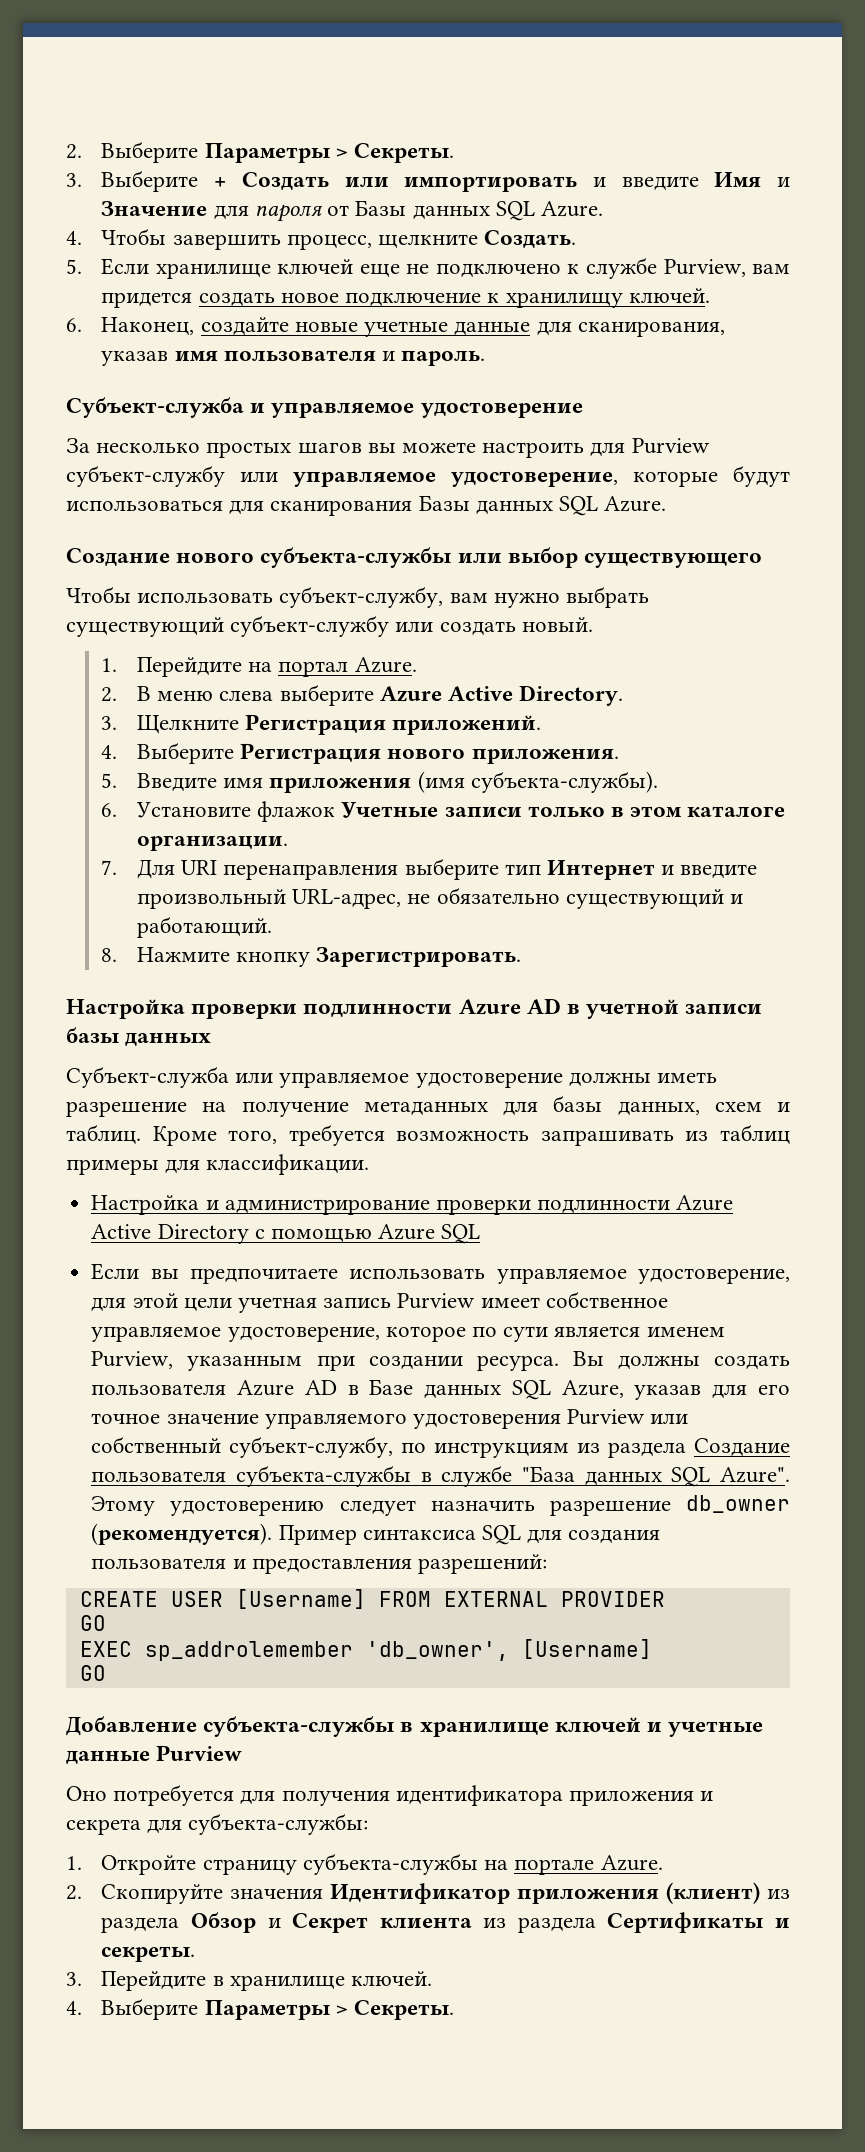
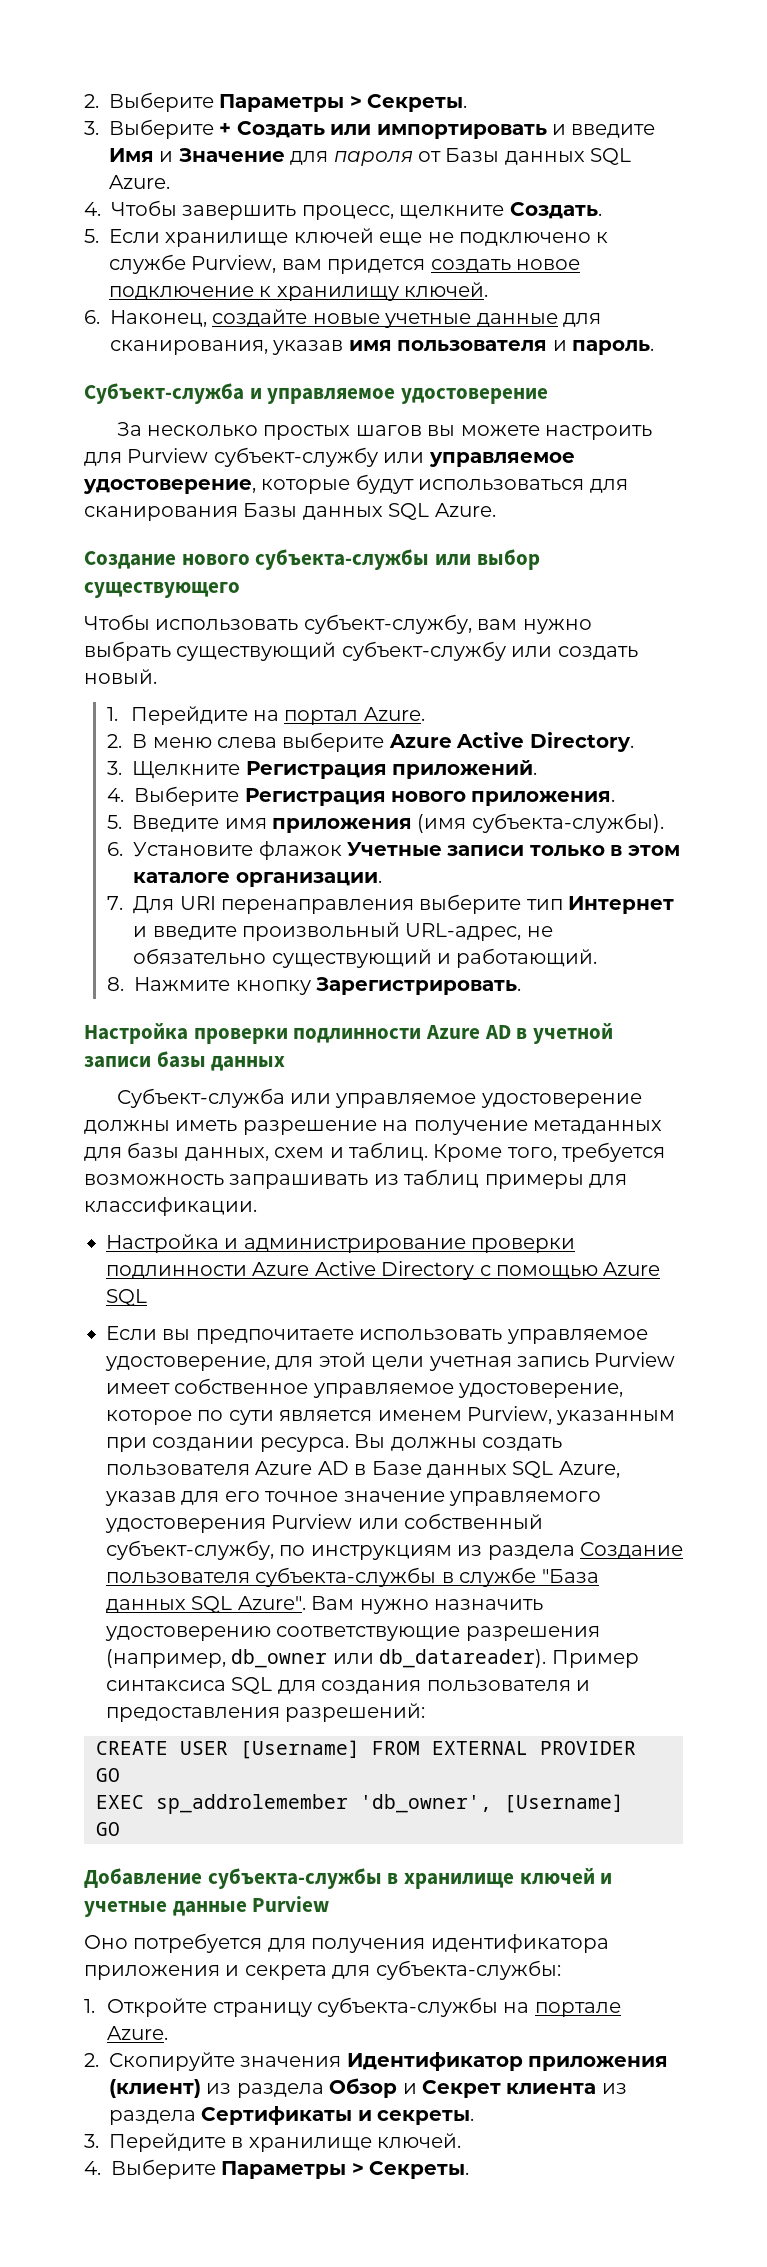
[91,1495,790,1516] [91,1523,273,1545] Этому удостоверению следует назначить разрешение db_owner (рекомендуется). -> [311,1596,543,1614] [105,1626,600,1641] [106,1649,547,1668] Вам нужно назначить удостоверению соответствующие разрешения (например, db_owner или db_datareader).

